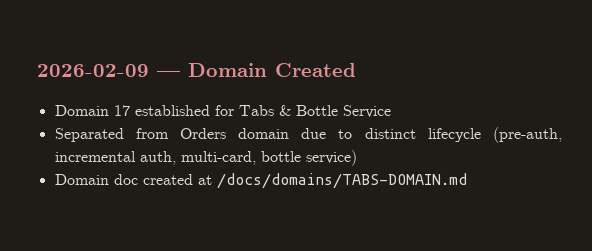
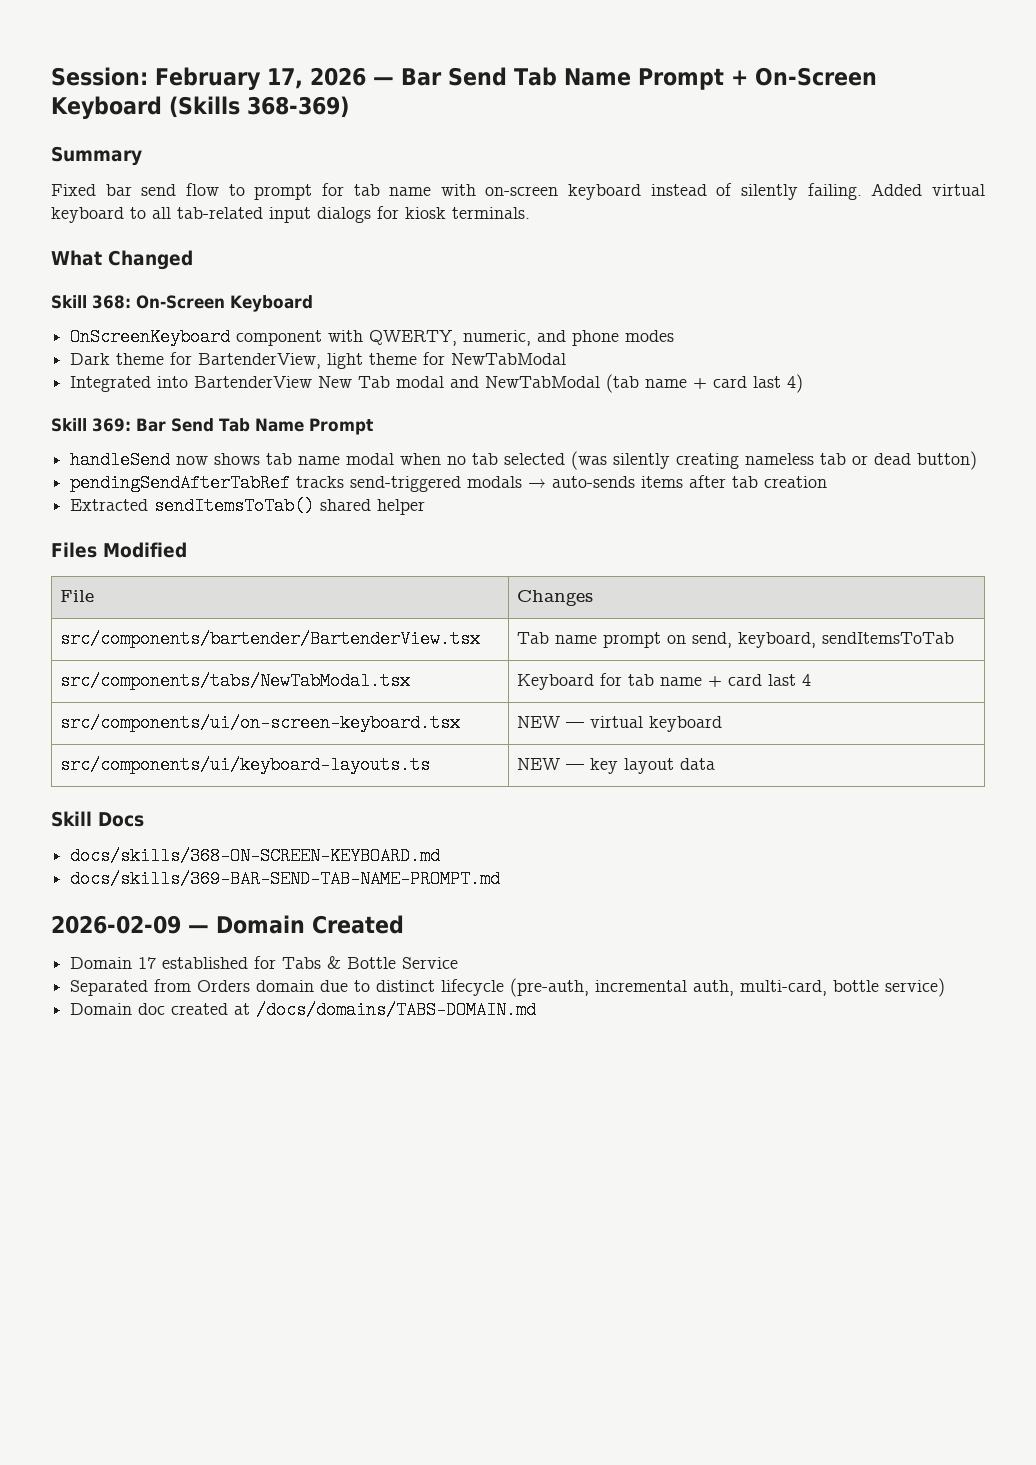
(37, 70) none -> [51,67,877,90] [51,96,349,119] [51,146,142,166] [51,183,985,200] [51,206,530,223] [51,250,193,270] [51,295,313,312] [70,328,675,346] [70,352,567,369] [70,374,804,393] [51,418,373,435] [70,451,978,470] [70,474,828,492] [70,497,426,515] [51,542,187,558] [60,590,95,602] [517,590,594,606] [60,630,481,648] [517,632,955,648] [60,672,411,690] [517,673,812,690] [60,714,461,732] [517,716,723,732] [60,756,431,774] [517,758,716,774] [51,811,144,827] [70,847,441,865] [70,870,501,888] Session: February 17, 2026 — Bar Send Tab Name Prompt + On-Screen Keyboard (Skills 368-369) // Summary // Fixed bar send flow to prompt for tab name with on-screen keyboard instead of silently failing. Added virtual keyboard to all tab-related input dialogs for kiosk terminals. // What Changed // Skill 368: On-Screen Keyboard // OnScreenKeyboard component with QWERTY, numeric, and phone modes // Dark theme for BartenderView, light theme for NewTabModal // Integrated into BartenderView New Tab modal and NewTabModal (tab name + card last 4) // Skill 369: Bar Send Tab Name Prompt // handleSend now shows tab name modal when no tab selected (was silently creating nameless tab or dead button) // pendingSendAfterTabRef tracks send-triggered modals → auto-sends items after tab creation // Extracted sendItemsToTab() shared helper // Files Modified // File | Changes // src/components/bartender/BartenderView.tsx | Tab name prompt on send, keyboard, sendItemsToTab // src/components/tabs/NewTabModal.tsx | Keyboard for tab name + card last 4 // src/components/ui/on-screen-keyboard.tsx | NEW — virtual keyboard // src/components/ui/keyboard-layouts.ts | NEW — key layout data // Skill Docs // docs/skills/368-ON-SCREEN-KEYBOARD.md // docs/skills/369-BAR-SEND-TAB-NAME-PROMPT.md //

